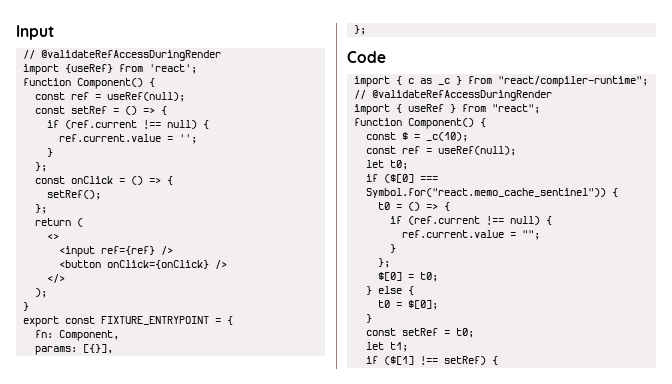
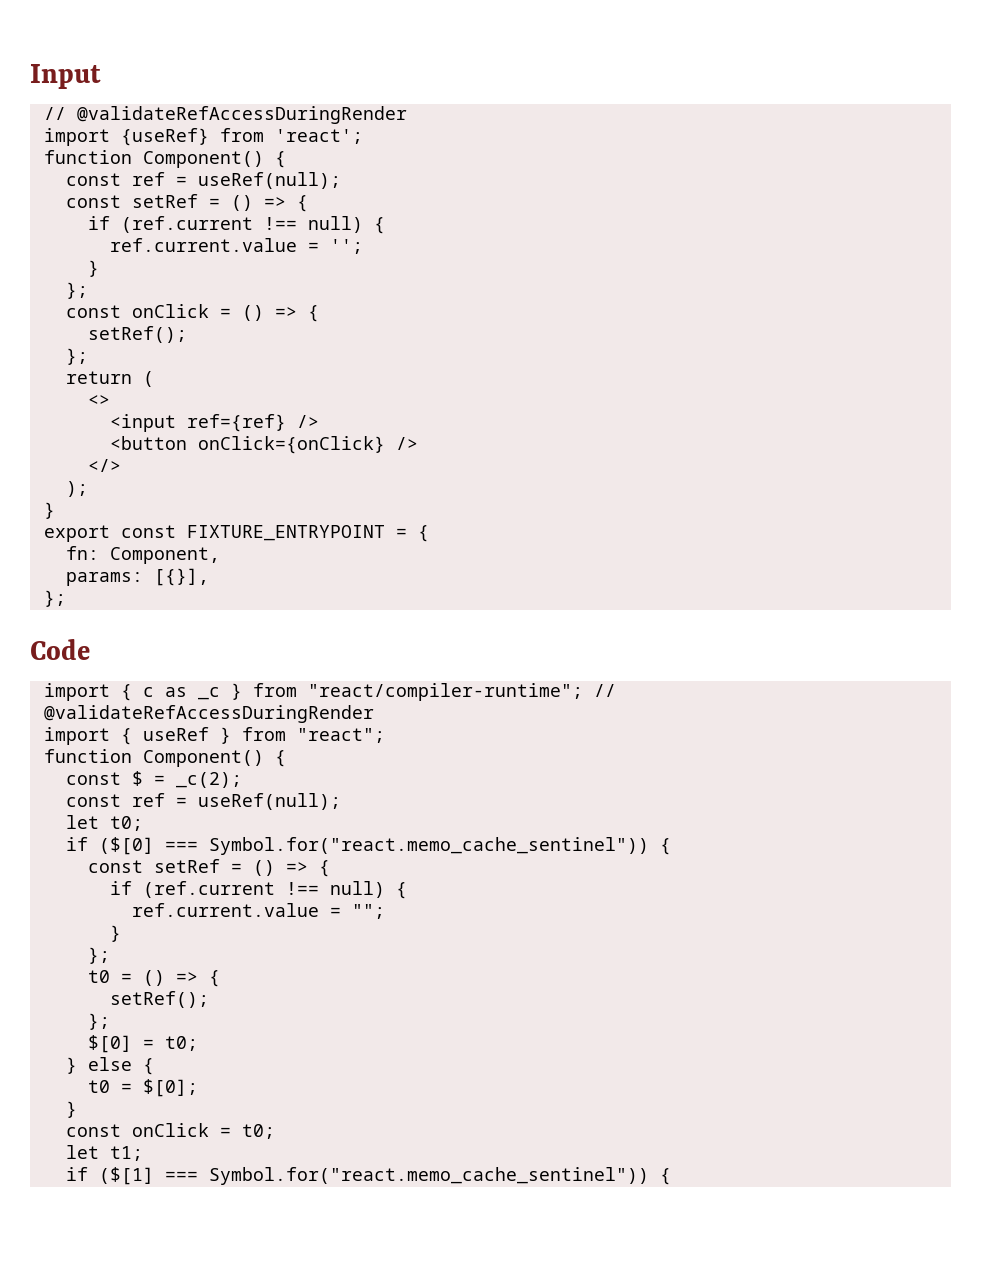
[425,132,468,142] _c(10); -> [175,772,242,788] _c(2);
[377,202,390,210] t0 -> [87,859,220,873] const setRef
(390, 263) none -> [87,970,220,987] [109,991,209,1008] [87,1013,110,1030] // t0 = () => { // setRef(); // };
[401,328,438,336] setRef -> [131,1123,209,1137] onClick
[419,356,486,365] !== setRef) -> [164,1167,649,1185] === Symbol.for("react.memo_cache_sentinel"))

